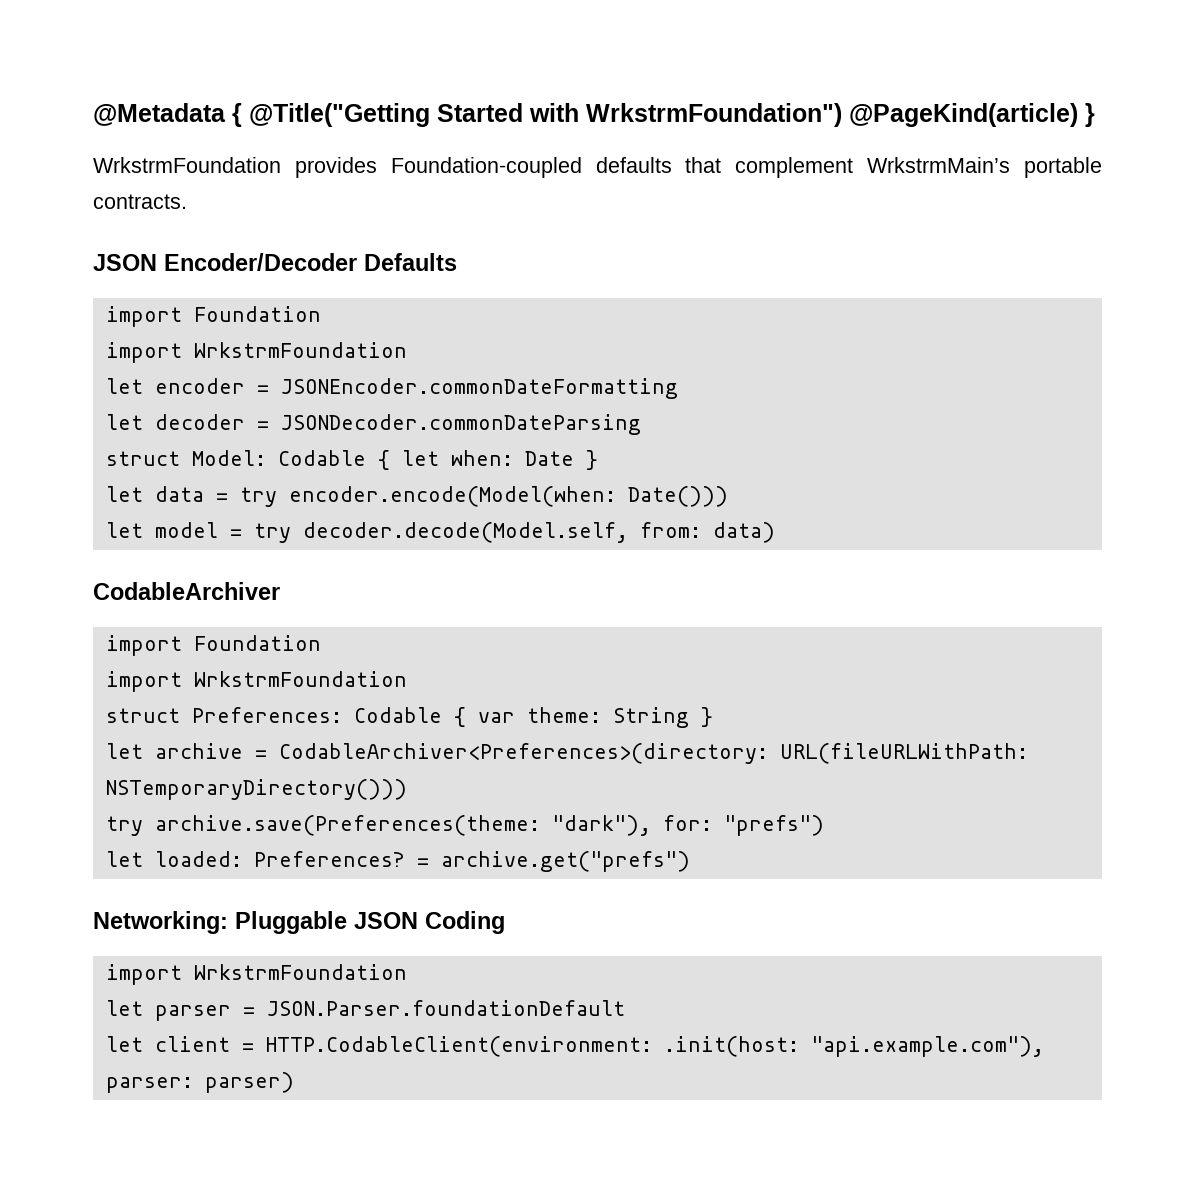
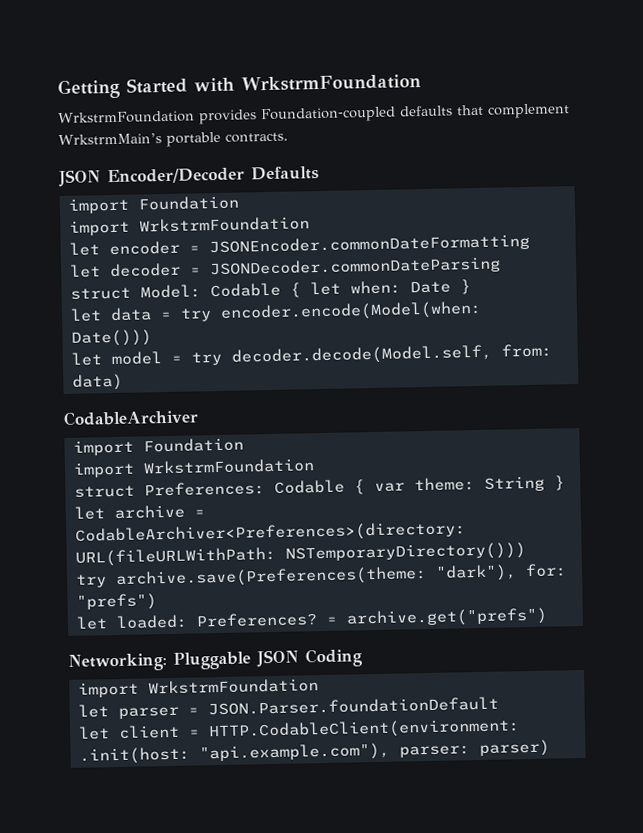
[93,103,1095,127] @Metadata { @Title("Getting Started with WrkstrmFoundation") @PageKind(article) } -> [57,74,421,100] Getting Started with WrkstrmFoundation

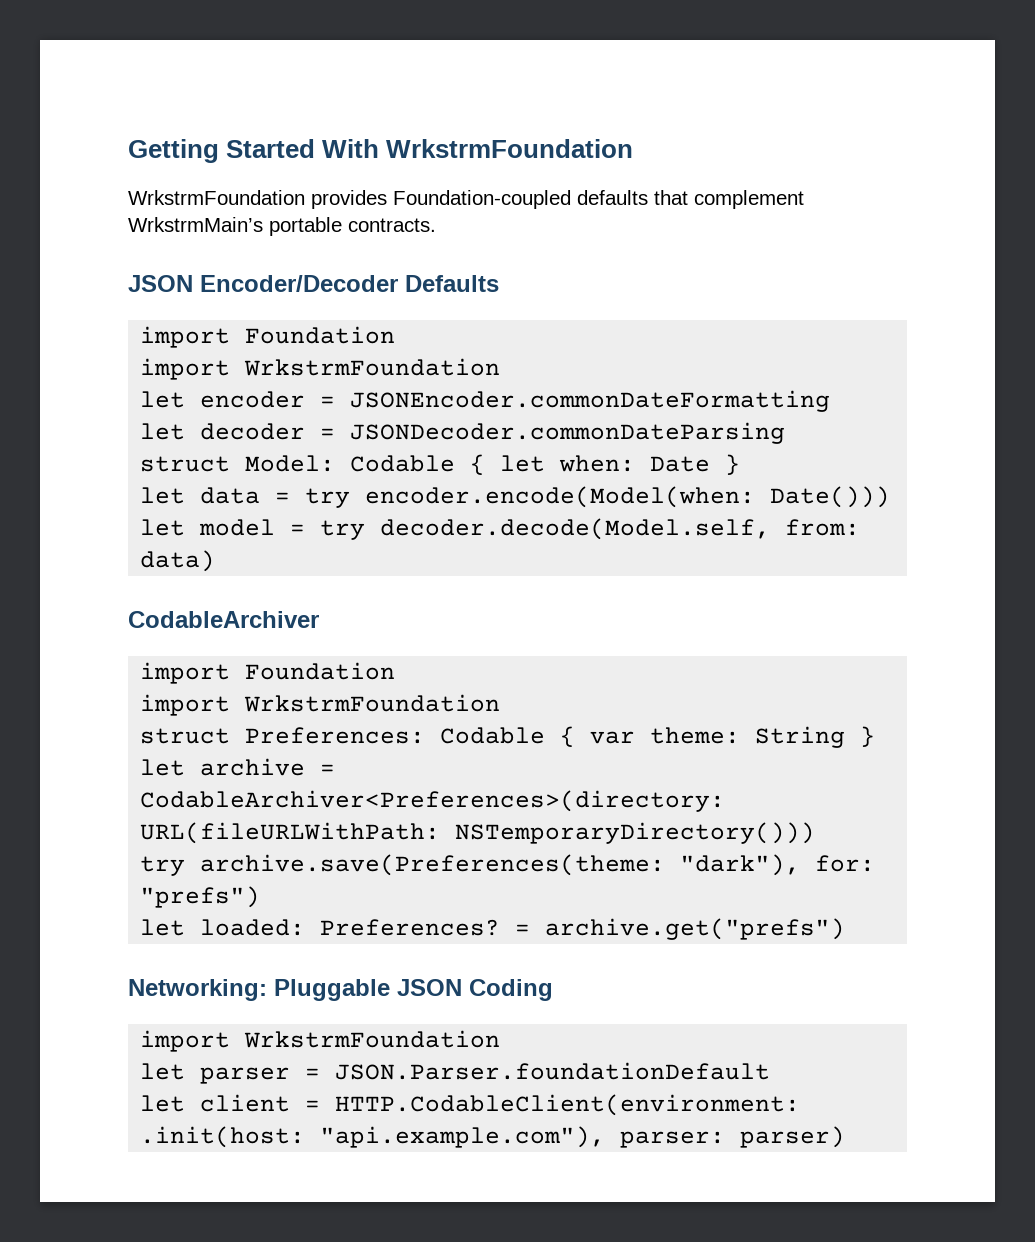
[194,77,235,93] with -> [322,139,380,158] With

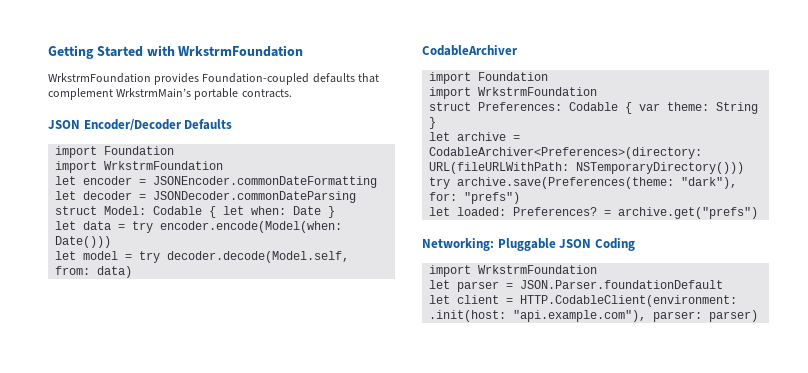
[322,139,380,158] With -> [146,45,175,56] with

